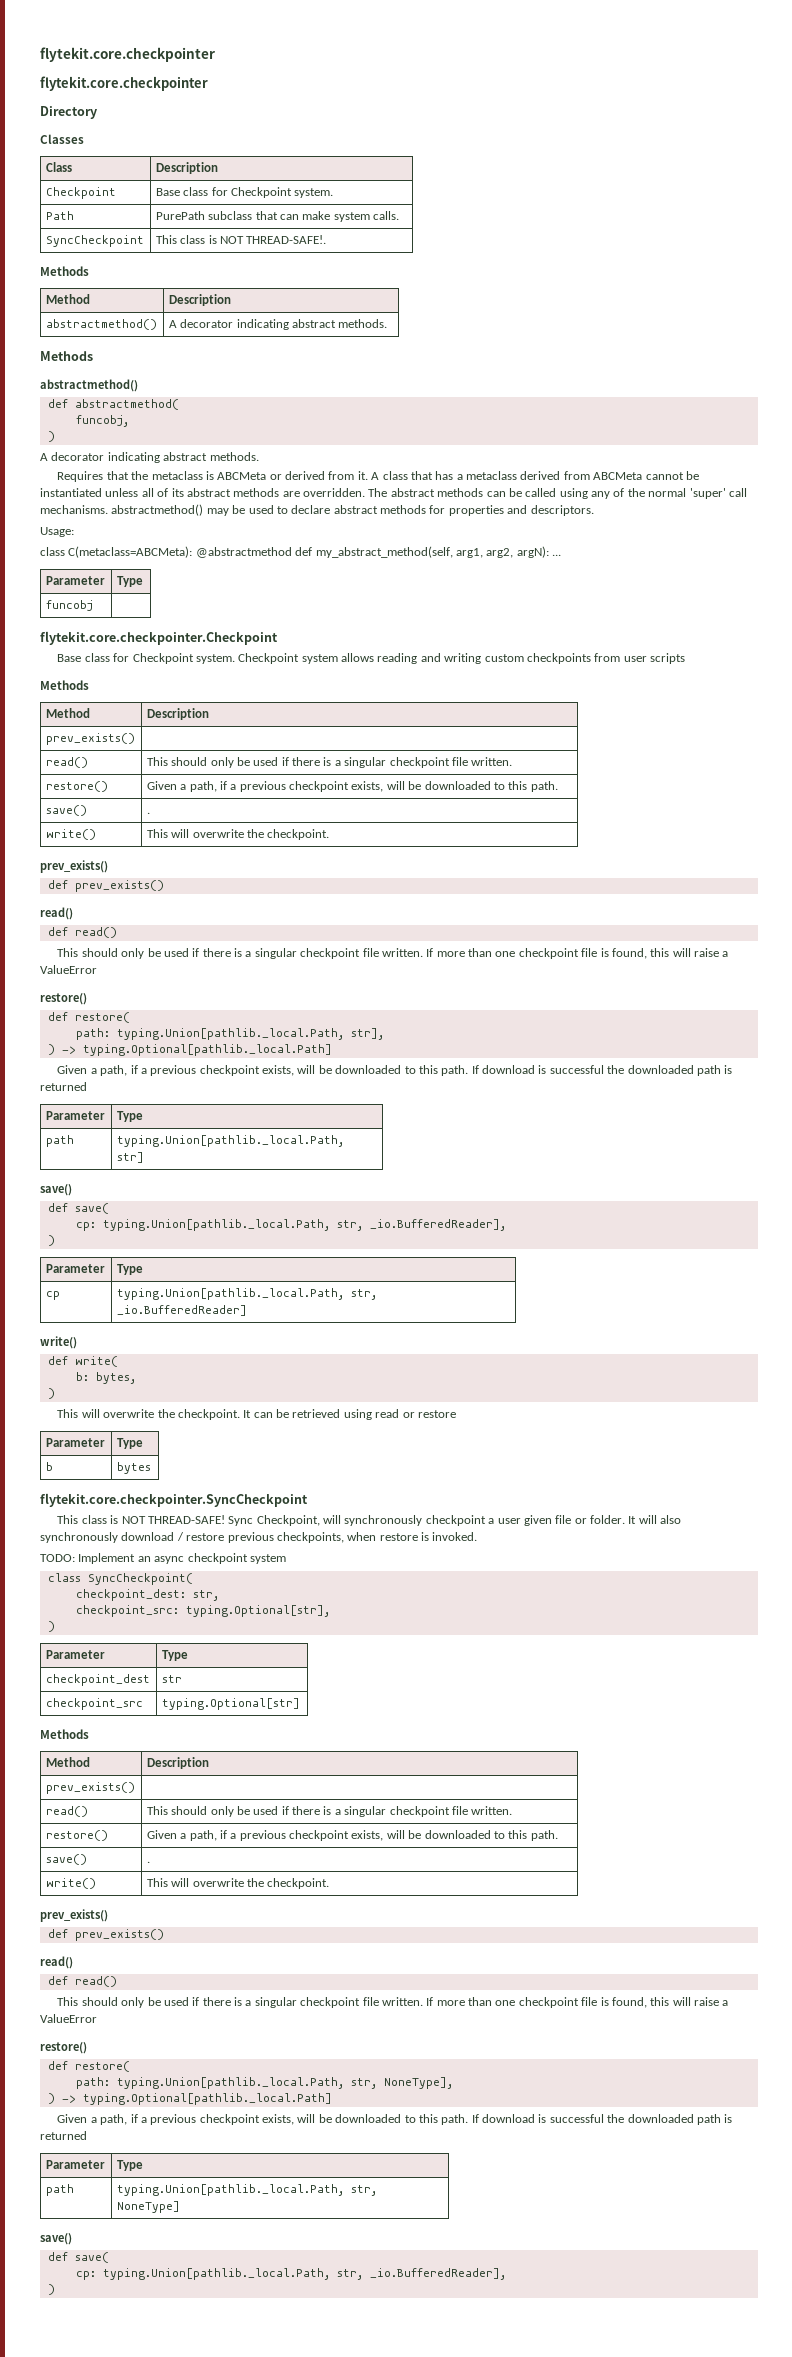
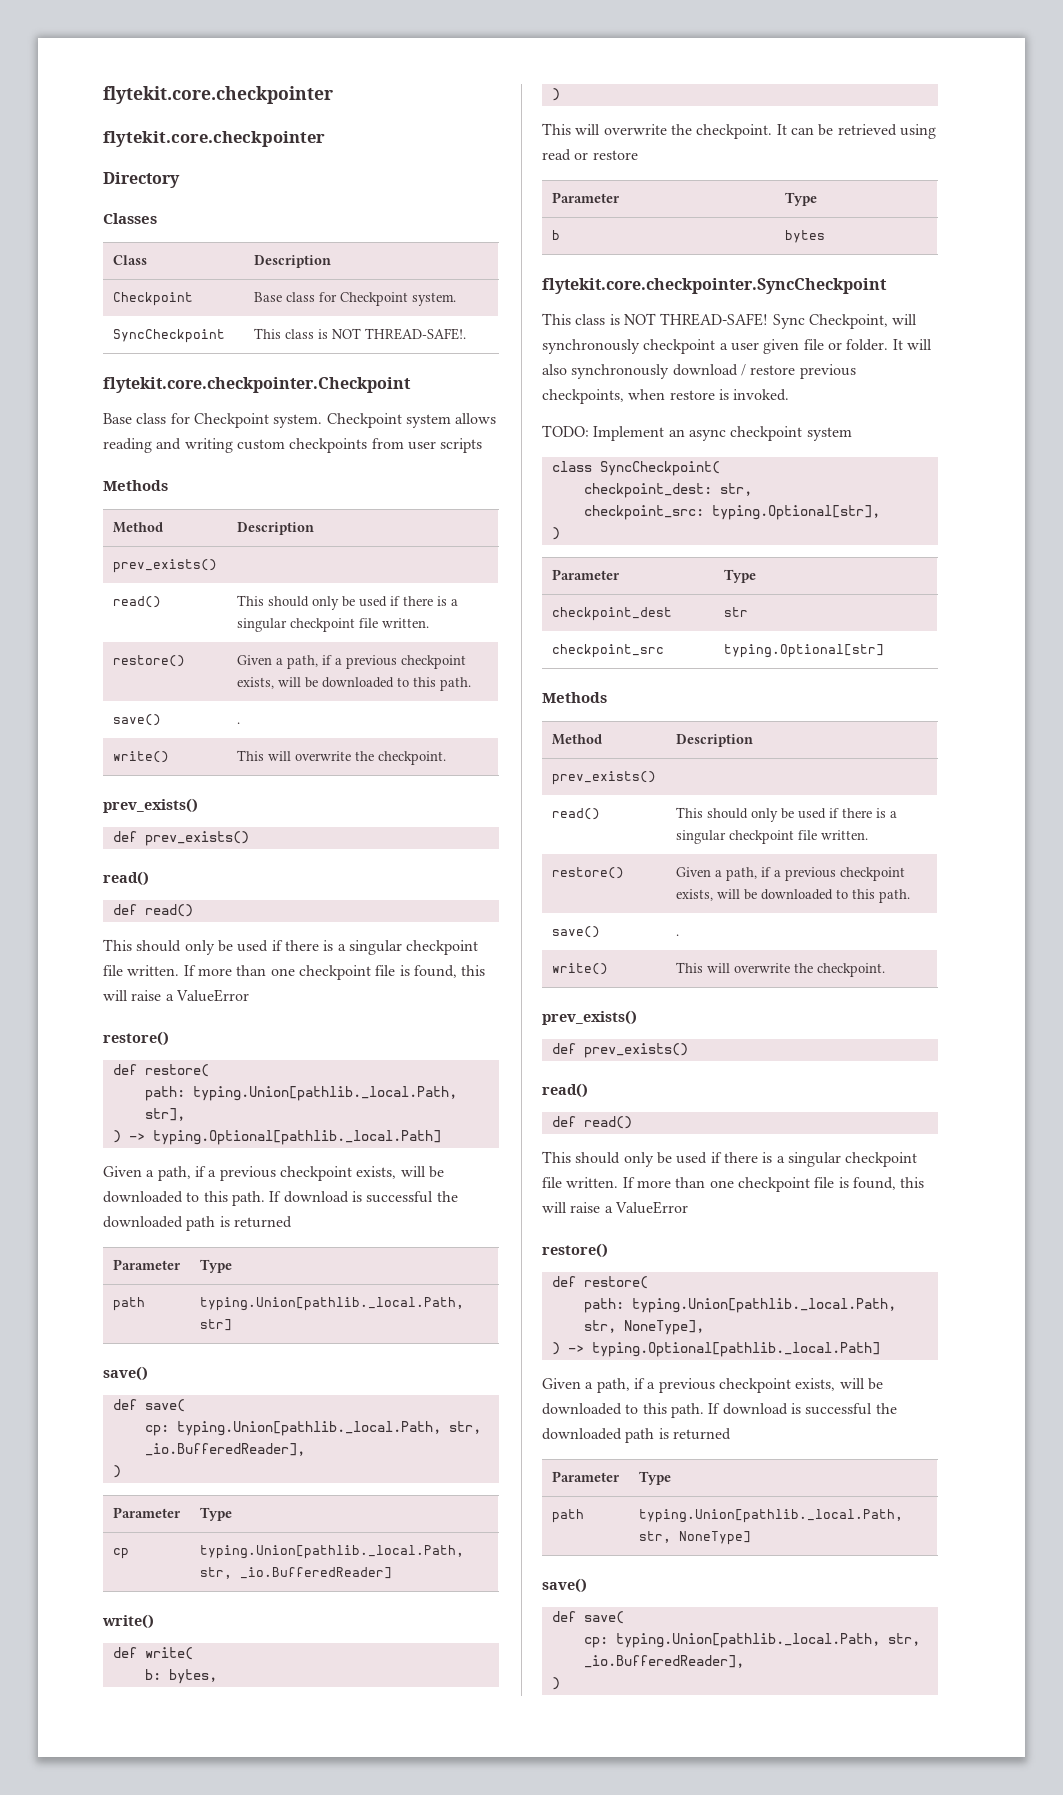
[45,211,74,220] [155,211,400,222] // Path | PurePath subclass that can make system calls. -> (456, 299) none
[40,266,89,276] [45,294,90,304] [168,294,231,306] [45,319,157,330] [168,319,388,330] [40,351,93,361] [40,379,138,392] [47,399,179,410] [75,415,129,427] [47,431,55,442] [40,452,259,463] [57,471,699,482] [40,488,747,499] [40,504,594,516] [40,527,74,537] [40,546,561,558] [45,576,105,585] [116,576,143,587] [45,600,93,611] // Methods // Method | Description // abstractmethod() | A decorator indicating abstract methods. // Methods // abstractmethod() // def abstractmethod( // funcobj, // ) // A decorator indicating abstract methods. // Requires that the metaclass is ABCMeta or derived from it. A class that has a metaclass derived from ABCMeta cannot be instantiated unless all of its abstract methods are overridden. The abstract methods can be called using any of the normal 'super' call mechanisms. abstractmethod() may be used to declare abstract methods for properties and descriptors. // Usage: // class C(metaclass=ABCMeta): @abstractmethod def my_abstract_method(self, arg1, arg2, argN): ... // Parameter | Type // funcobj | -> (466, 334) none

